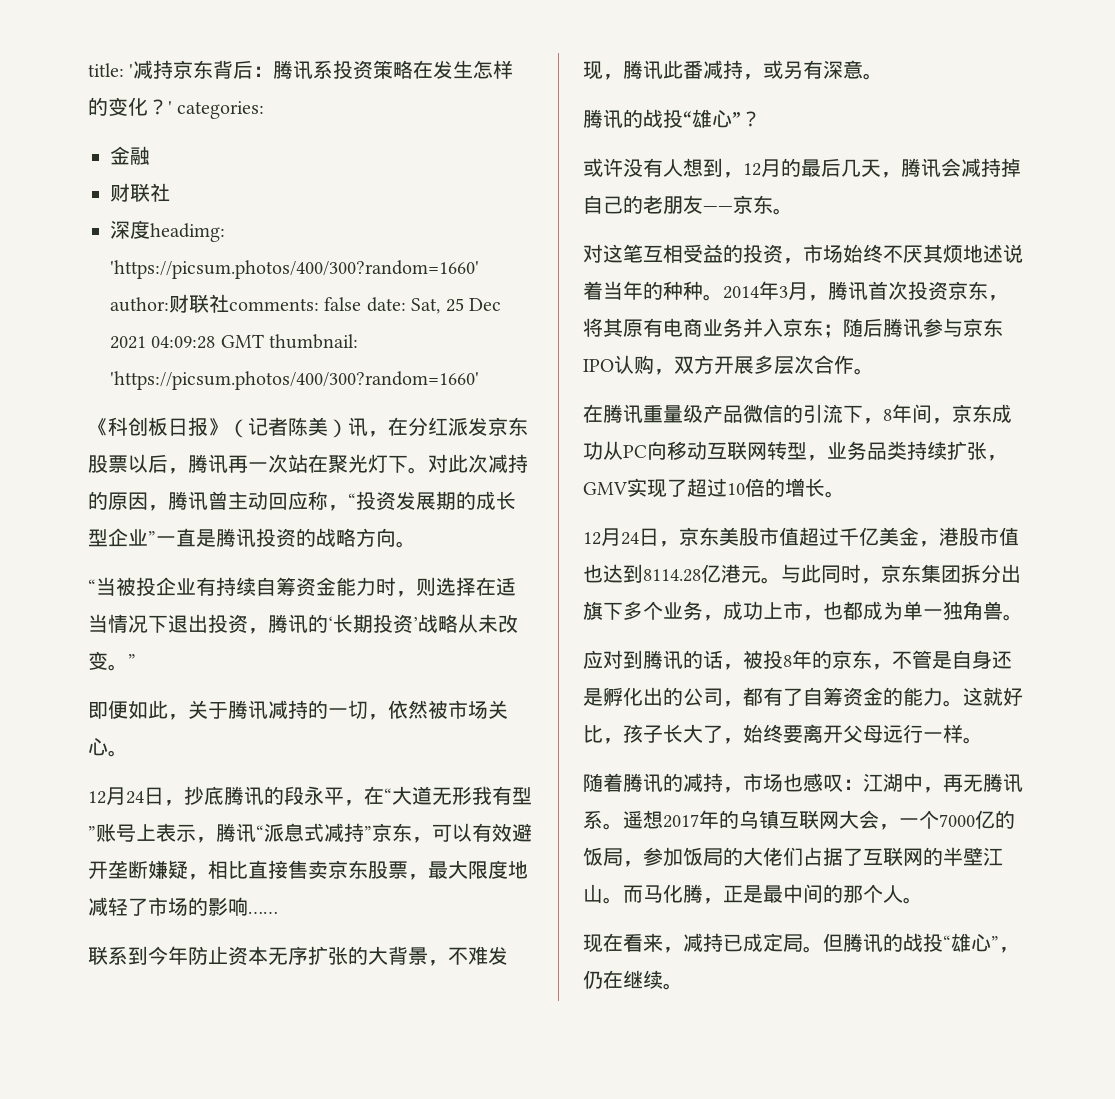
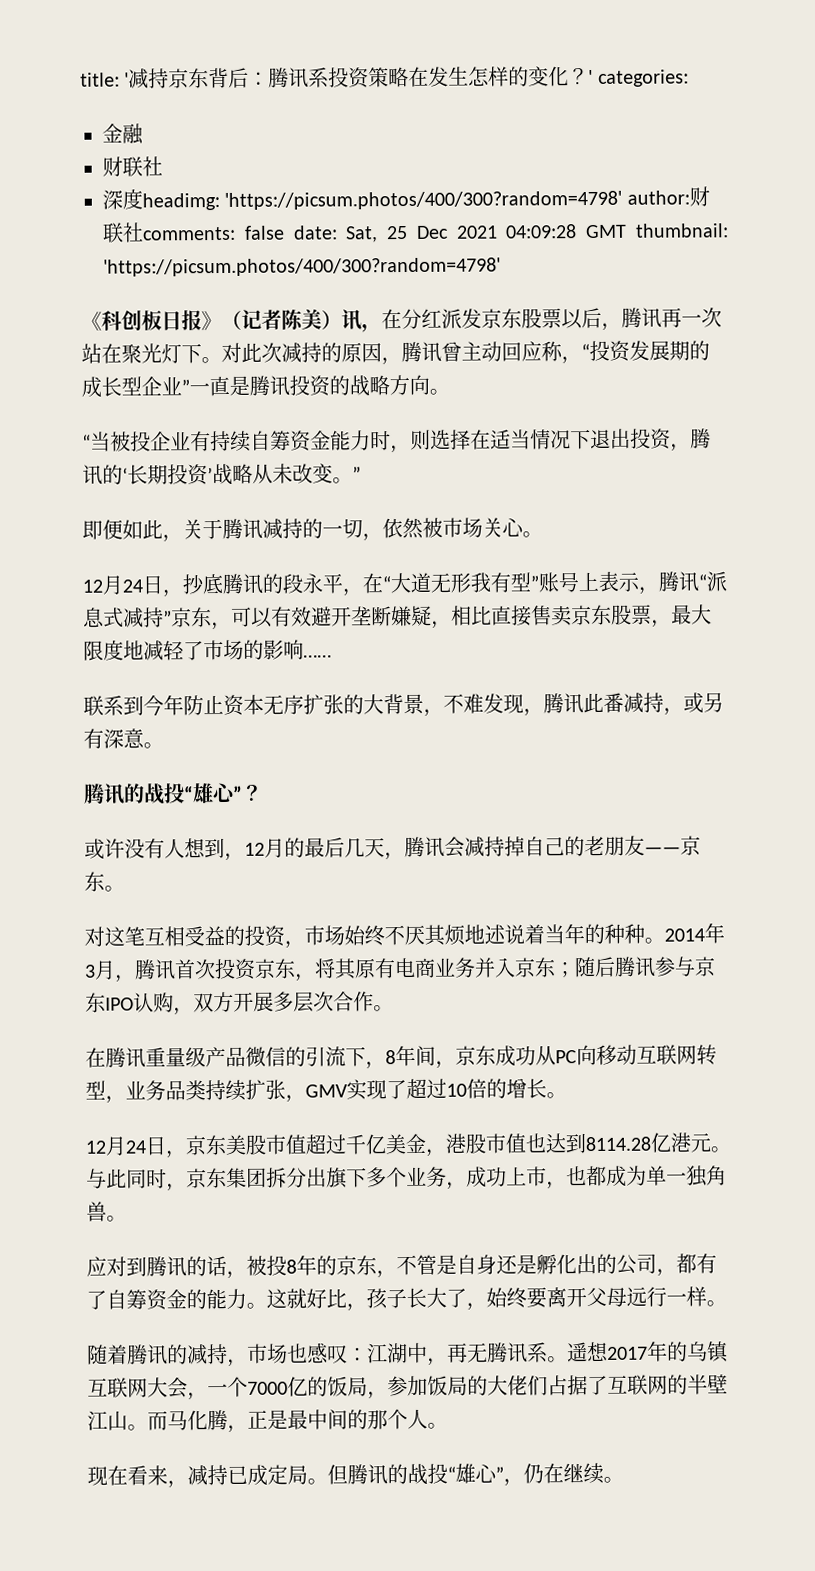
[110,260,479,279] 'https://picsum.photos/400/300?random=1660' -> [224,190,623,210] 'https://picsum.photos/400/300?random=4798'
[110,371,479,390] 'https://picsum.photos/400/300?random=1660' -> [103,257,501,277] 'https://picsum.photos/400/300?random=4798'

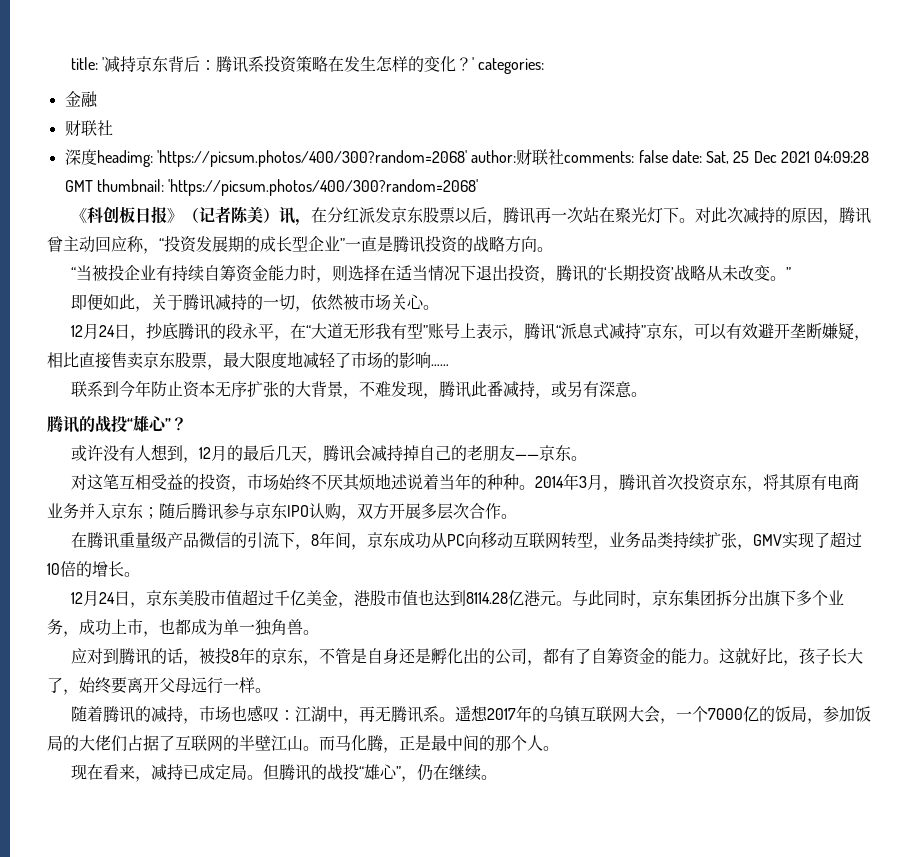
[224,190,623,210] 'https://picsum.photos/400/300?random=4798' -> [156,150,467,167] 'https://picsum.photos/400/300?random=2068'
[103,257,501,277] 'https://picsum.photos/400/300?random=4798' -> [168,179,479,196] 'https://picsum.photos/400/300?random=2068'

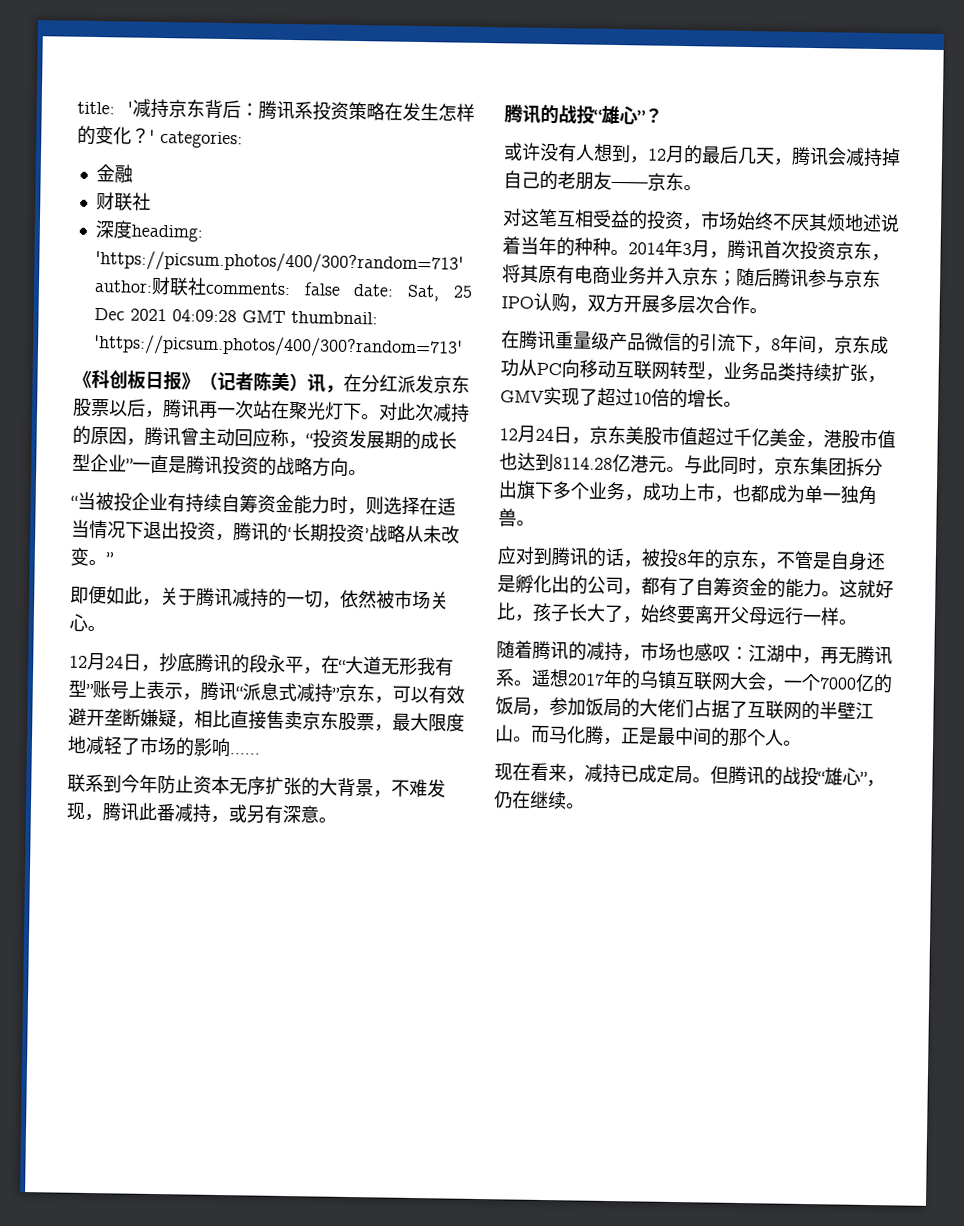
[156,150,467,167] 'https://picsum.photos/400/300?random=2068' -> [94,250,464,275] 'https://picsum.photos/400/300?random=713'
[168,179,479,196] 'https://picsum.photos/400/300?random=2068' -> [92,333,463,359] 'https://picsum.photos/400/300?random=713'

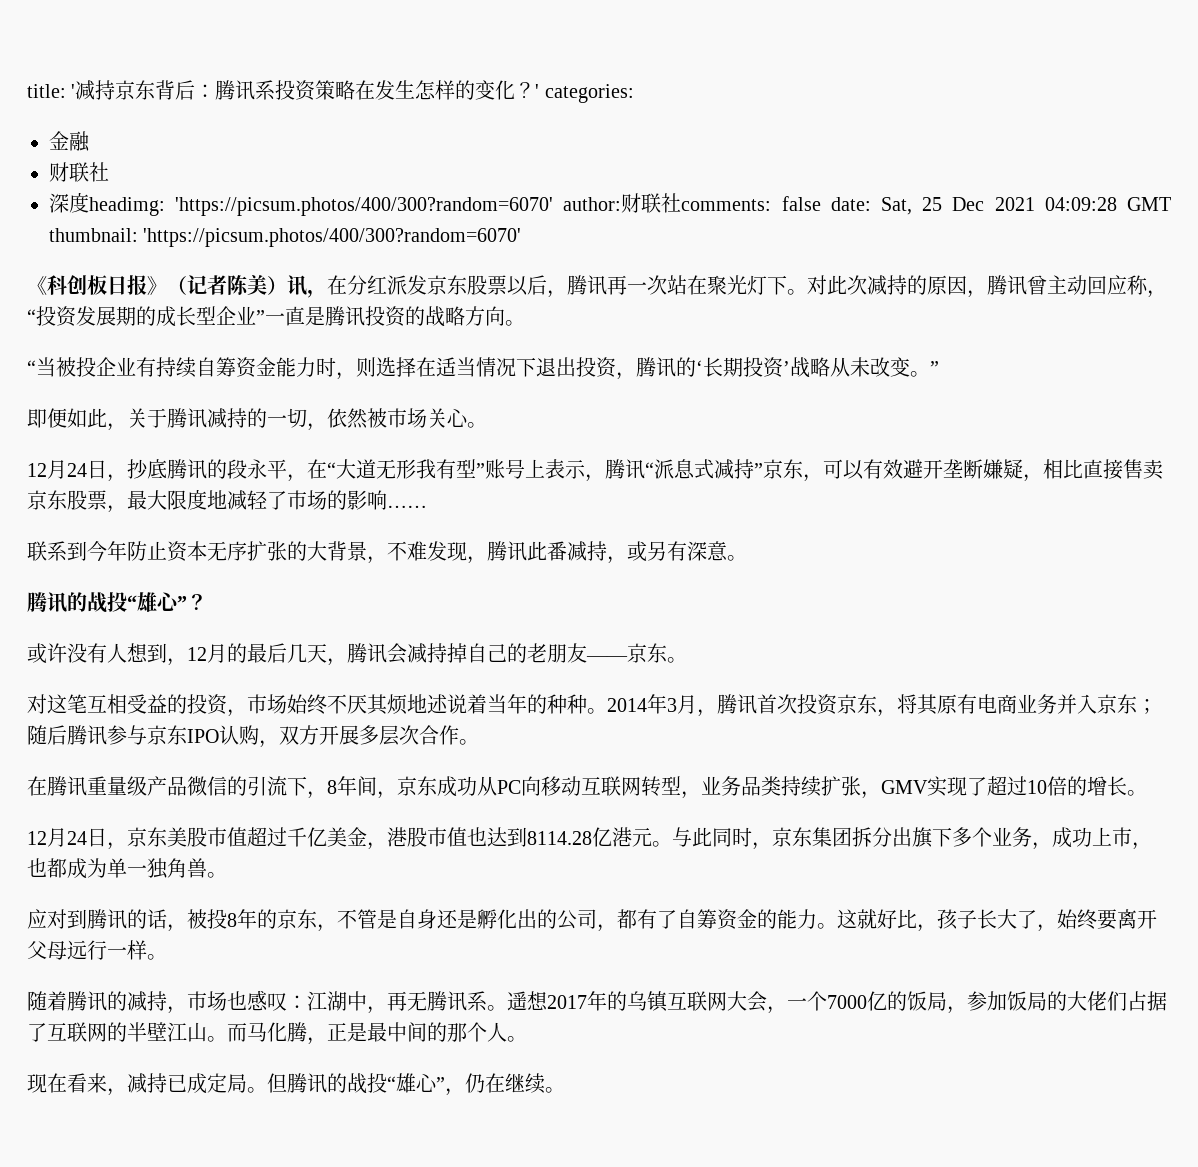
[94,250,464,275] 'https://picsum.photos/400/300?random=713' -> [175,197,554,216] 'https://picsum.photos/400/300?random=6070'
[92,333,463,359] 'https://picsum.photos/400/300?random=713' -> [143,228,522,247] 'https://picsum.photos/400/300?random=6070'

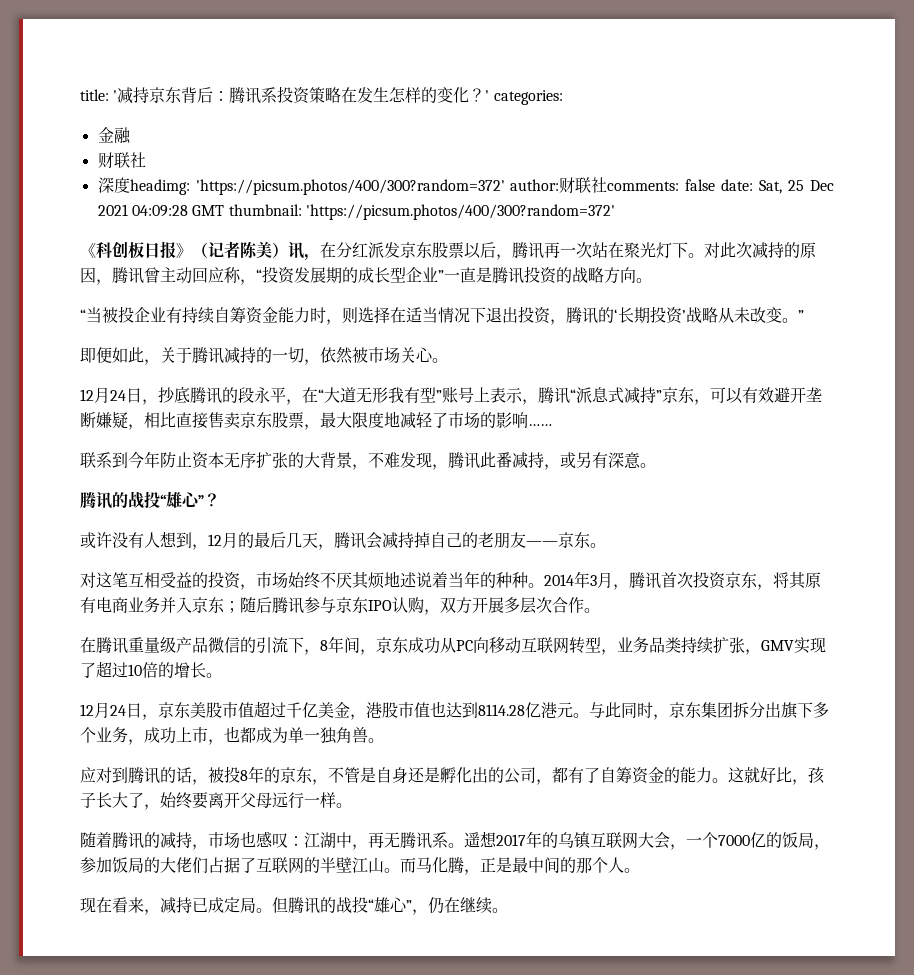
[175,197,554,216] 'https://picsum.photos/400/300?random=6070' -> [195,179,505,195] 'https://picsum.photos/400/300?random=372'
[143,228,522,247] 'https://picsum.photos/400/300?random=6070' -> [305,204,615,220] 'https://picsum.photos/400/300?random=372'

